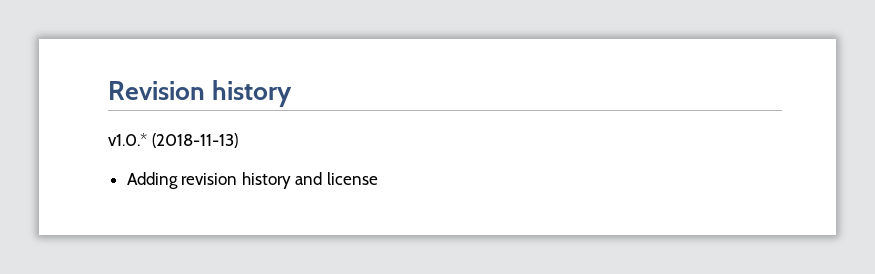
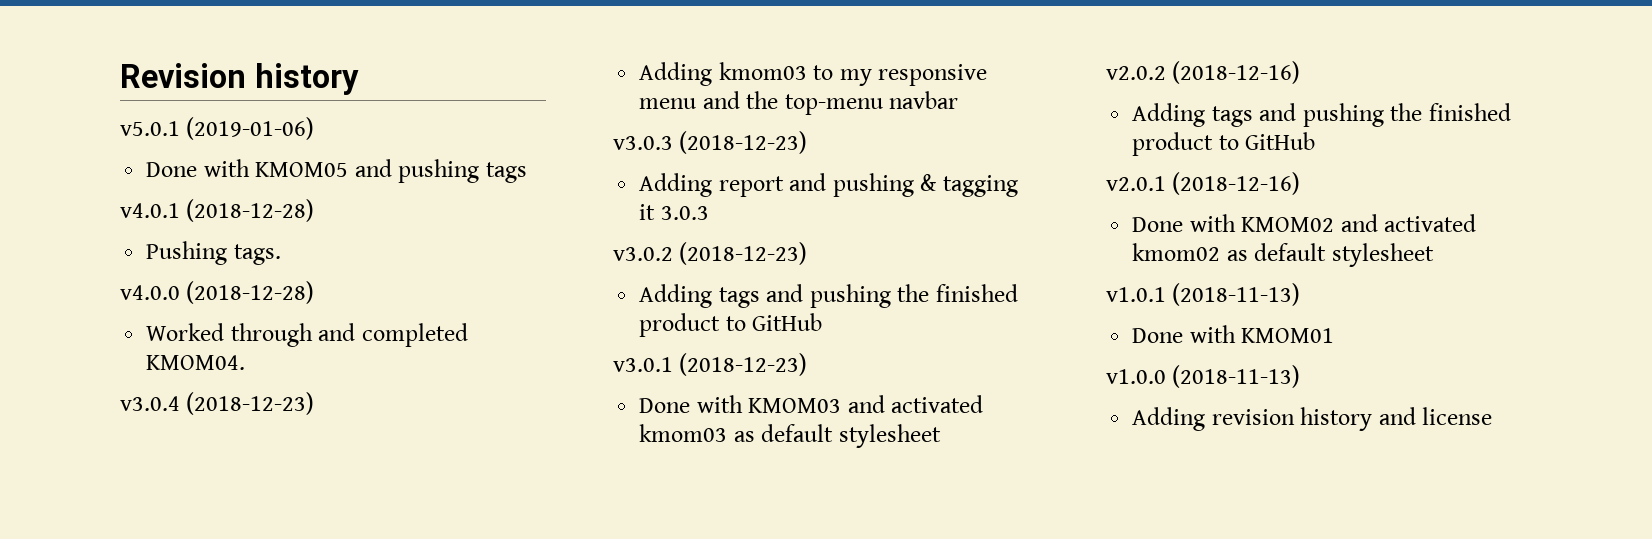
[108,133,147,146] v1.0.* -> [120,117,315,140] [146,159,527,183] [120,199,315,222] [146,241,281,265] [120,281,315,304] [146,323,468,347] [146,355,246,370] [120,392,315,415] [639,62,988,86] [639,91,959,115] [613,131,808,154] [639,173,1018,197] [639,204,709,220] [613,242,808,265] [639,284,1018,308] [639,313,823,337] [613,353,808,376] [639,395,984,413] [639,424,941,448] [1106,61,1301,84] [1132,103,1511,127] [1132,132,1316,156] [1106,172,1301,195] [1132,214,1477,232] [1132,243,1434,267] [1106,283,1301,306] [1132,325,1335,343] [1106,369,1166,384] v5.0.1 (2019-01-06) // Done with KMOM05 and pushing tags // v4.0.1 (2018-12-28) // Pushing tags. // v4.0.0 (2018-12-28) // Worked through and completed KMOM04. // v3.0.4 (2018-12-23) // Adding kmom03 to my responsive menu and the top-menu navbar // v3.0.3 (2018-12-23) // Adding report and pushing & tagging it 3.0.3 // v3.0.2 (2018-12-23) // Adding tags and pushing the finished product to GitHub // v3.0.1 (2018-12-23) // Done with KMOM03 and activated kmom03 as default stylesheet // v2.0.2 (2018-12-16) // Adding tags and pushing the finished product to GitHub // v2.0.1 (2018-12-16) // Done with KMOM02 and activated kmom02 as default stylesheet // v1.0.1 (2018-11-13) // Done with KMOM01 // v1.0.0

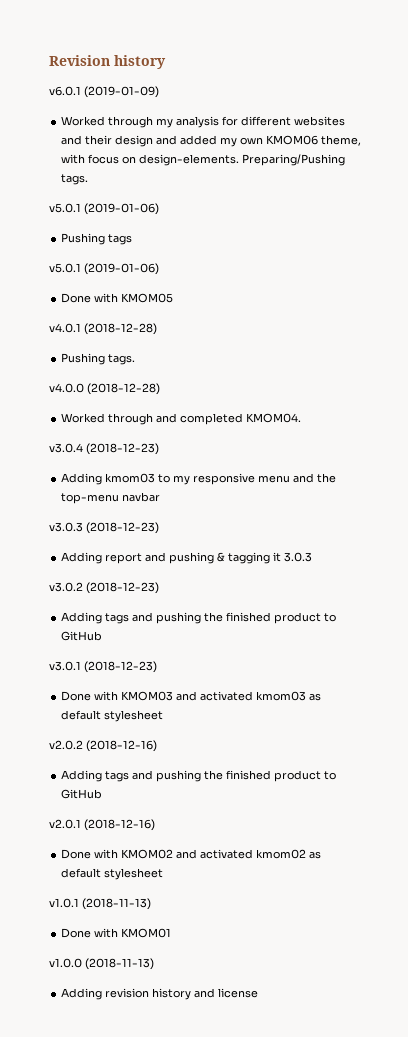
(359, 79) none -> [49,86,159,98] [61,116,346,128] [61,135,362,147] [61,154,346,166] [61,174,89,185] [49,203,159,215] [61,233,133,245] // v6.0.1 (2019-01-09) // Worked through my analysis for different websites and their design and added my own KMOM06 theme, with focus on design-elements. Preparing/Pushing tags. // v5.0.1 (2019-01-06) // Pushing tags
[354,159,527,183] and pushing tags -> (174, 298) none

